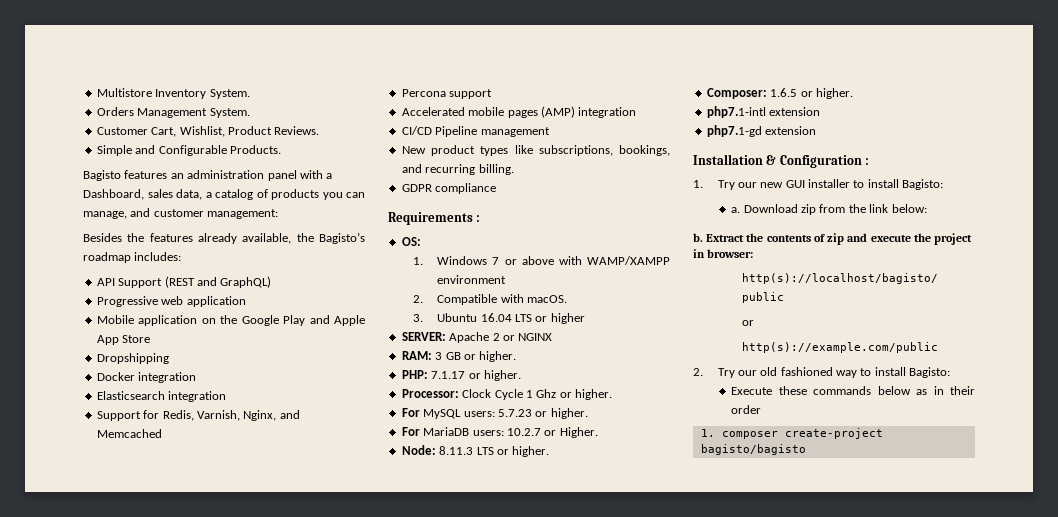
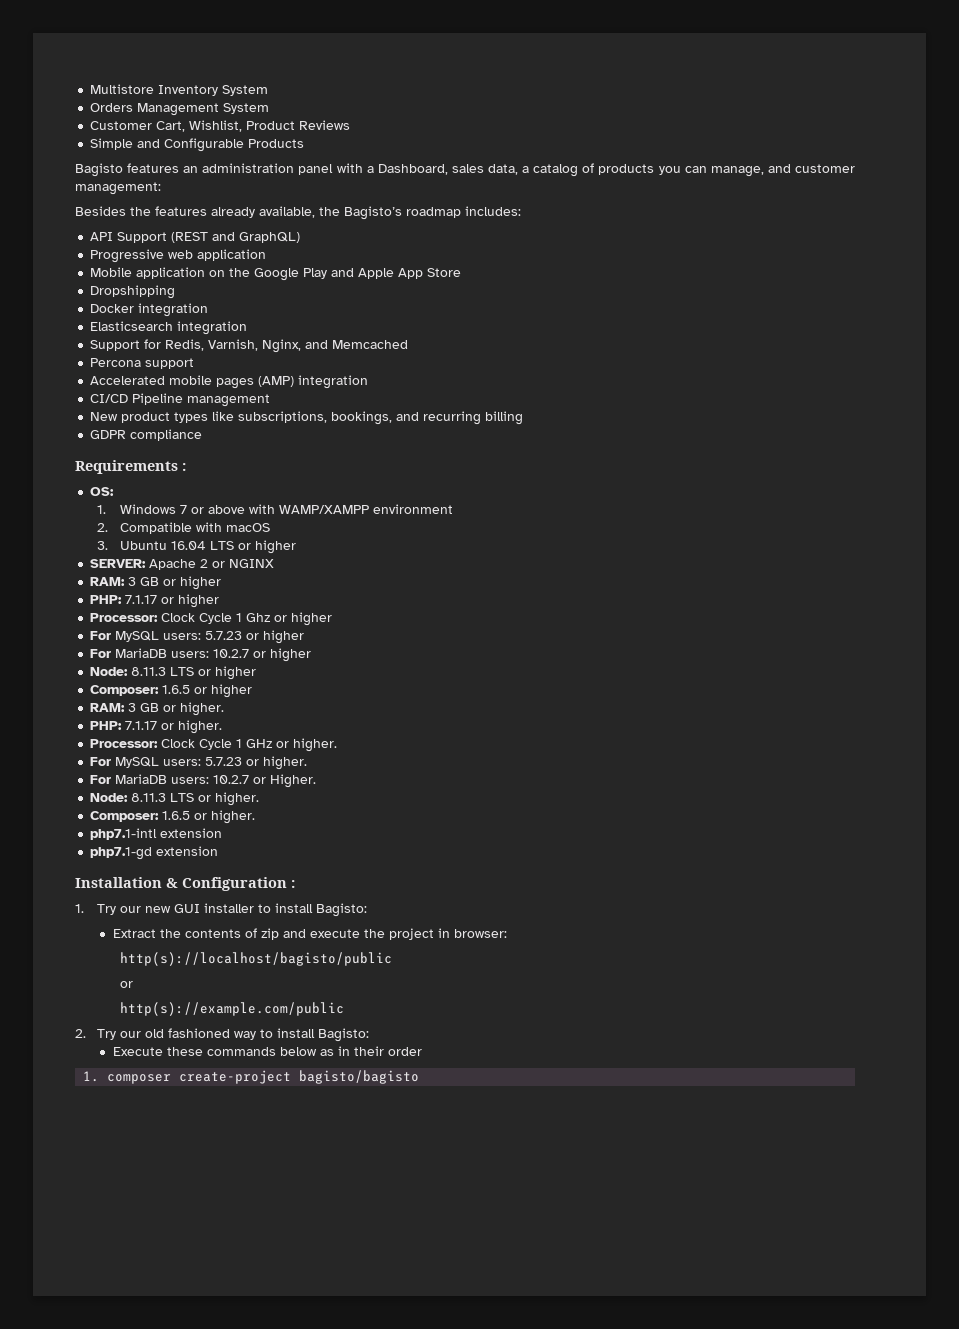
[209,89,250,99] System. -> [222,85,269,96] System
[209,108,250,118] System. -> [223,103,270,114] System
[274,126,320,135] Reviews. -> [299,120,351,130] Reviews
[229,145,281,154] Products. -> [248,139,305,148] Products
[478,164,514,175] billing. -> [485,411,524,425] billing
[526,295,567,303] macOS. -> [225,523,270,532] macOS
(553, 337) none -> [90,576,222,590] [90,594,220,608] [90,612,333,626] [90,630,305,644] [90,648,312,662] [90,666,257,680] [90,684,253,698] // RAM: 3 GB or higher // PHP: 7.1.17 or higher // Processor: Clock Cycle 1 Ghz or higher // For MySQL users: 5.7.23 or higher // For MariaDB users: 10.2.7 or higher // Node: 8.11.3 LTS or higher // Composer: 1.6.5 or higher
[536,389,557,398] Ghz -> [246,739,274,748] GHz
[731,204,927,215] [693,233,703,242] a. Download zip from the link below: // b. -> (368, 910) none

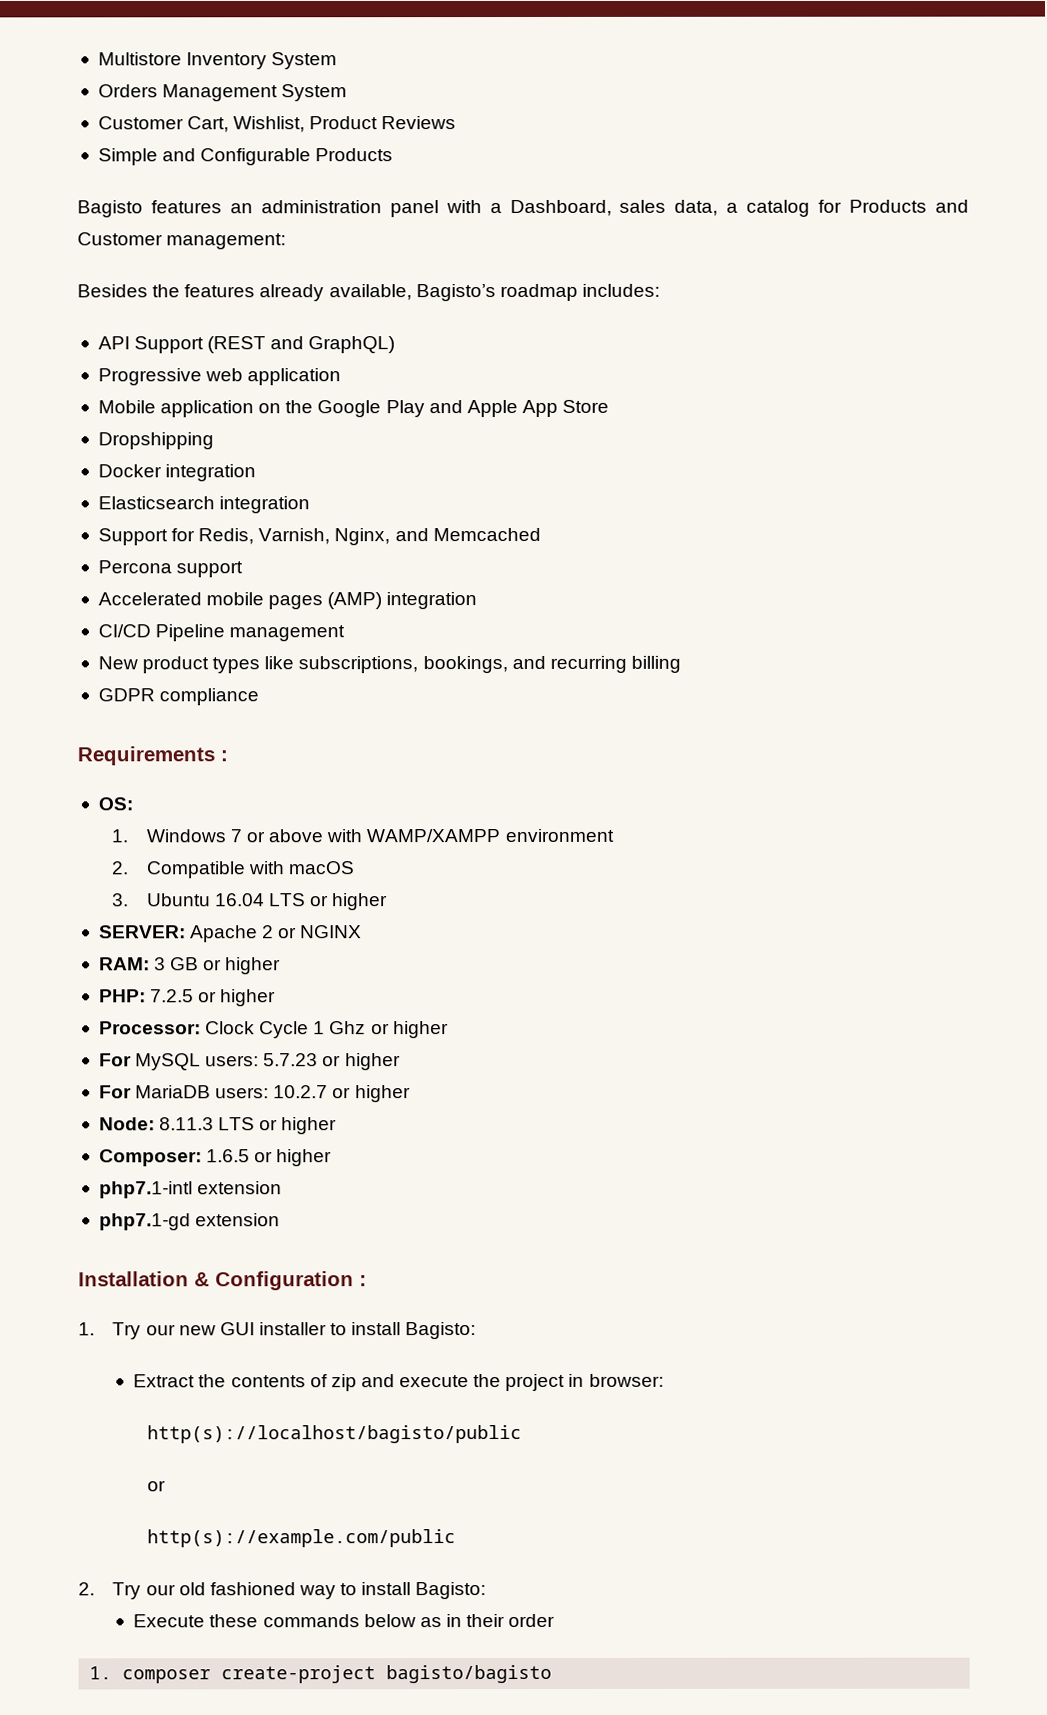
[582,163,855,177] of products you can manage, and customer -> [818,199,970,213] [77,232,163,246] for Products and Customer
[319,207,340,216] the -> (412, 292) none
[125,595,158,604] 7.1.17 -> [150,989,195,1003] 7.2.5
[90,702,225,716] [90,720,223,734] [90,738,338,752] [90,756,308,770] [90,774,317,788] [90,792,260,806] [90,810,256,824] // RAM: 3 GB or higher. // PHP: 7.1.17 or higher. // Processor: Clock Cycle 1 GHz or higher. // For MySQL users: 5.7.23 or higher. // For MariaDB users: 10.2.7 or Higher. // Node: 8.11.3 LTS or higher. // Composer: 1.6.5 or higher. -> (333, 1158) none

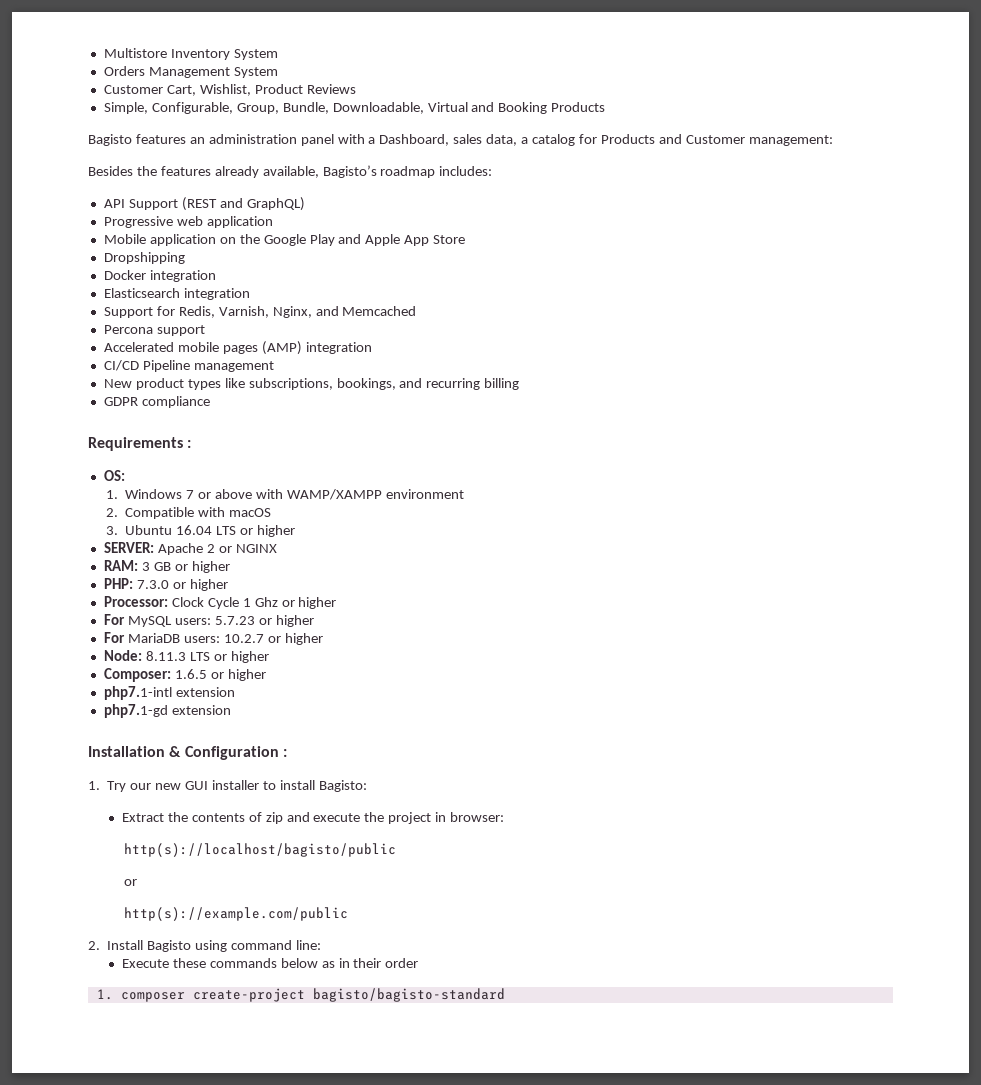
[97,148,312,166] Simple and Configurable -> [103,102,548,114] Simple, Configurable, Group, Bundle, Downloadable, Virtual and Booking
[150,989,195,1003] 7.2.5 -> [136,580,169,589] 7.3.0
[112,1582,487,1600] Try our old fashioned way to install Bagisto: -> [107,940,321,952] Install Bagisto using command line:
[386,1664,553,1684] bagisto/bagisto -> [312,988,505,1002] bagisto/bagisto-standard

